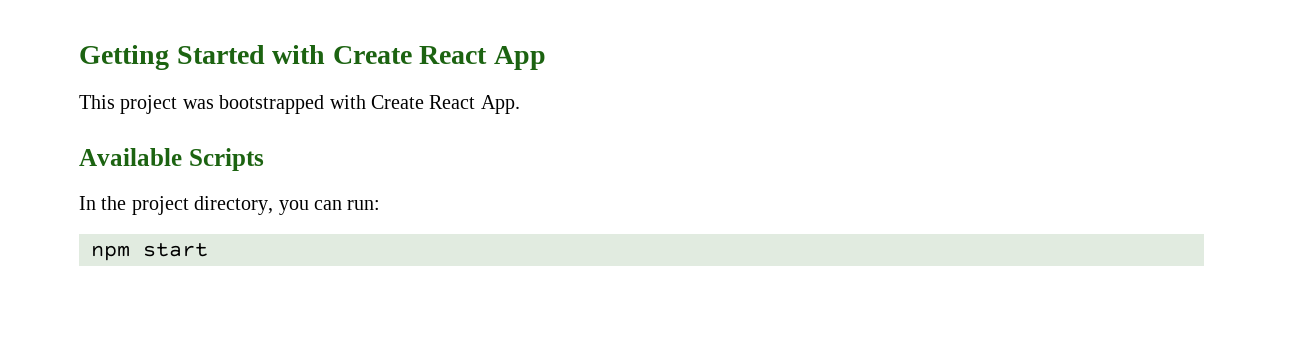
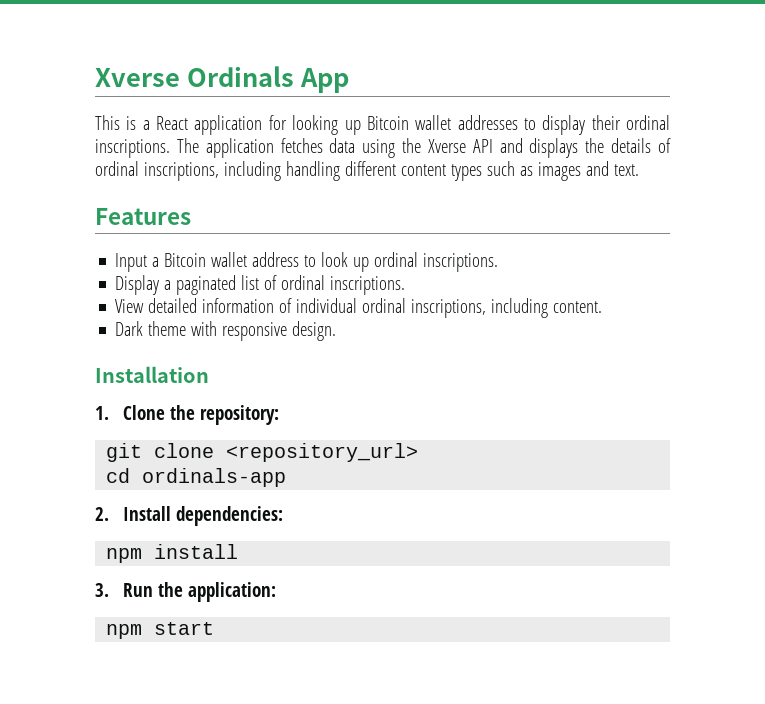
[79,45,546,70] [79,95,520,114] [79,148,264,171] [79,196,381,215] Getting Started with Create React App // This project was bootstrapped with Create React App. // Available Scripts // In the project directory, you can run: -> [95,66,349,93] [95,115,671,135] [95,138,672,158] [95,161,639,181] [95,208,191,225] [115,252,499,272] [115,275,406,295] [115,298,603,318] [115,321,337,341] [95,366,209,383] [95,405,280,425] [106,443,419,462] [106,468,287,487] [95,506,284,526] [106,544,239,563] [95,582,277,602] Xverse Ordinals App // This is a React application for looking up Bitcoin wallet addresses to display their ordinal inscriptions. The application fetches data using the Xverse API and displays the details of ordinal inscriptions, including handling different content types such as images and text. // Features // Input a Bitcoin wallet address to look up ordinal inscriptions. // Display a paginated list of ordinal inscriptions. // View detailed information of individual ordinal inscriptions, including content. // Dark theme with responsive design. // Installation // 1. Clone the repository: // git clone <repository_url> // cd ordinals-app // 2. Install dependencies: // npm install // 3. Run the application:

